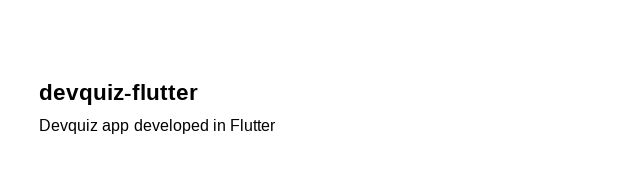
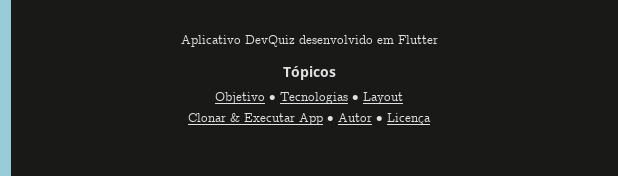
[39,84,198,105] [39,119,277,134] devquiz-flutter // Devquiz app developed in Flutter -> [180,35,438,47] [282,66,336,80] [215,92,403,104] [188,113,431,125] Aplicativo DevQuiz desenvolvido em Flutter // Tópicos // Objetivo • Tecnologias • Layout // Clonar & Executar App • Autor • Licença

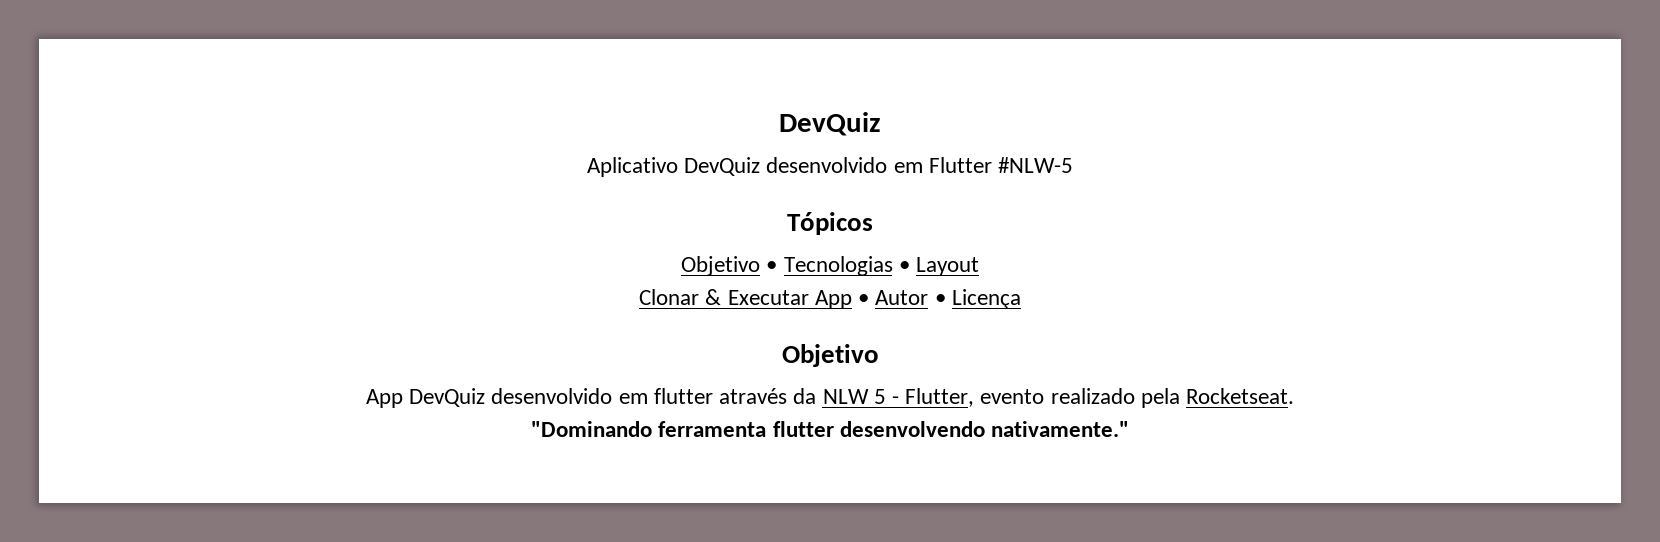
(180, 41) none -> [779,112,881,136] DevQuiz //
(438, 39) none -> [998,157,1074,173] #NLW-5
(431, 119) none -> [781,344,879,367] [366,388,1294,408] [531,421,1129,437] // Objetivo // App DevQuiz desenvolvido em flutter através da NLW 5 - Flutter, evento realizado pela Rocketseat. // "Dominando ferramenta flutter desenvolvendo nativamente."

